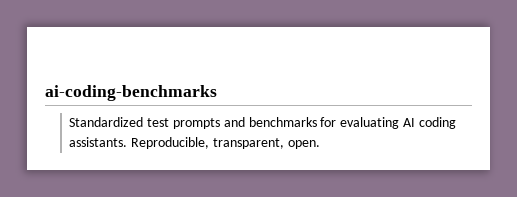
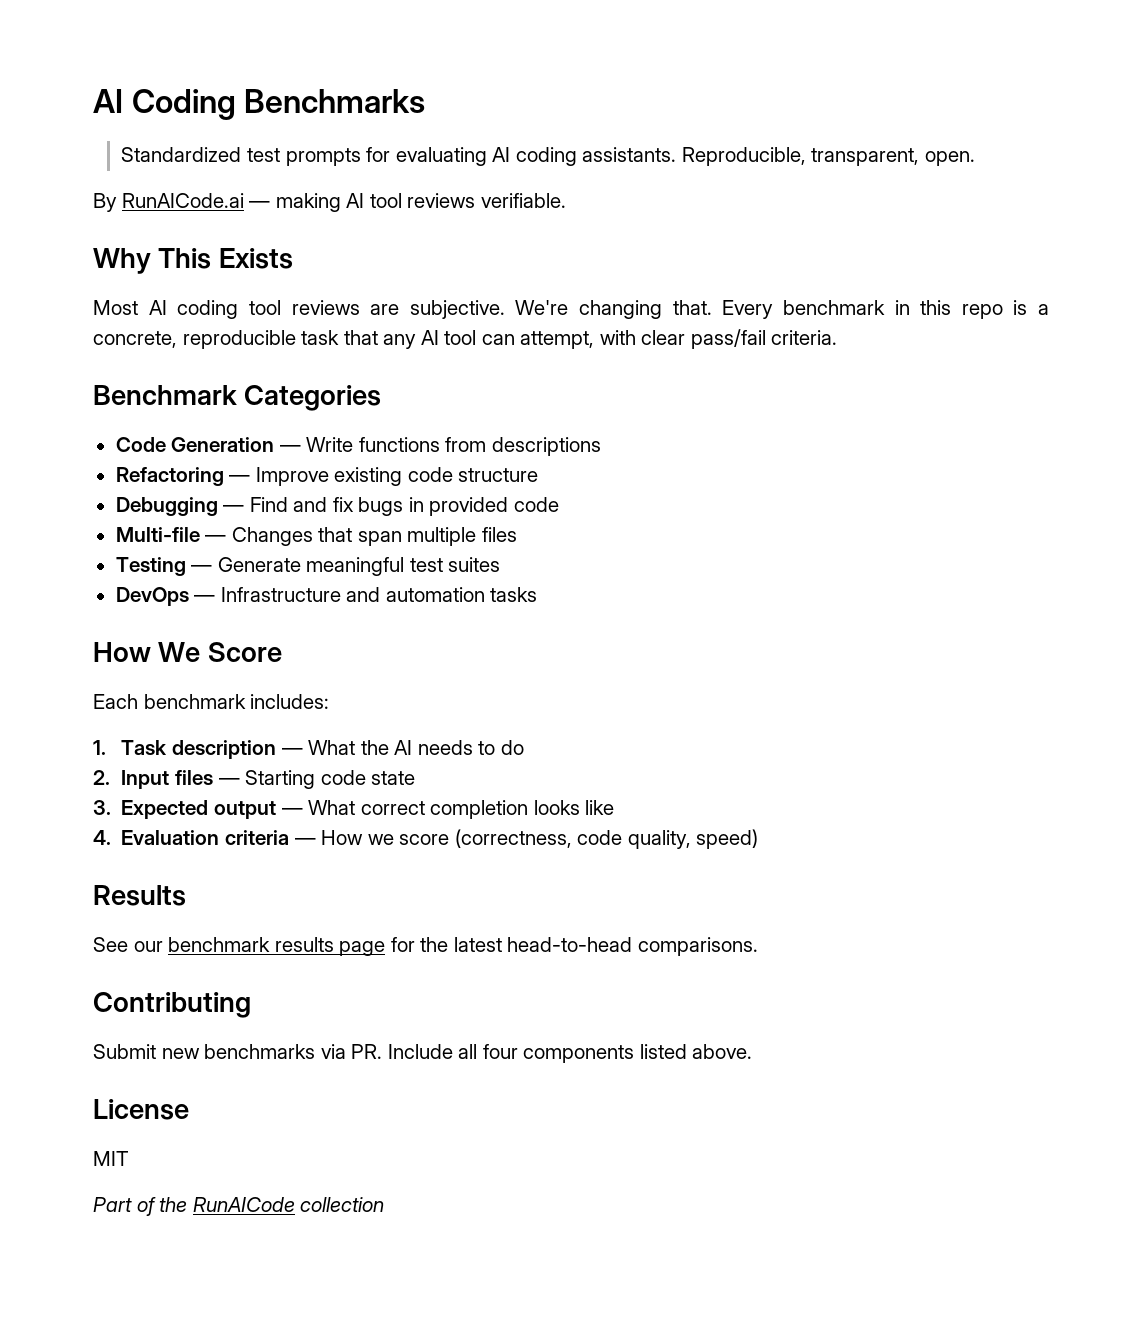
[45,85,217,101] ai-coding-benchmarks -> [93,89,426,120] AI Coding Benchmarks
[223,117,317,127] and benchmarks -> (361, 157) none
(320, 144) none -> [93,193,566,212] [93,248,293,274] [93,300,1049,319] [93,329,838,349] [93,385,382,411] [115,437,601,456] [115,467,539,486] [115,497,559,516] [115,527,517,546] [115,557,501,576] [115,587,538,606] [93,642,282,662] [93,694,330,709] [93,740,524,759] [93,770,416,789] [93,800,615,819] [93,829,759,849] [93,885,186,906] [93,937,758,956] [93,992,251,1018] [93,1044,753,1063] [93,1099,189,1120] [93,1151,129,1166] [93,1197,385,1216] // By RunAICode.ai — making AI tool reviews verifiable. // Why This Exists // Most AI coding tool reviews are subjective. We're changing that. Every benchmark in this repo is a concrete, reproducible task that any AI tool can attempt, with clear pass/fail criteria. // Benchmark Categories // Code Generation — Write functions from descriptions // Refactoring — Improve existing code structure // Debugging — Find and fix bugs in provided code // Multi-file — Changes that span multiple files // Testing — Generate meaningful test suites // DevOps — Infrastructure and automation tasks // How We Score // Each benchmark includes: // 1. Task description — What the AI needs to do // 2. Input files — Starting code state // 3. Expected output — What correct completion looks like // 4. Evaluation criteria — How we score (correctness, code quality, speed) // Results // See our benchmark results page for the latest head-to-head comparisons. // Contributing // Submit new benchmarks via PR. Include all four components listed above. // License // MIT // Part of the RunAICode collection

